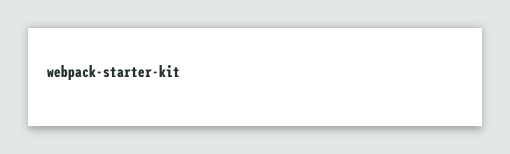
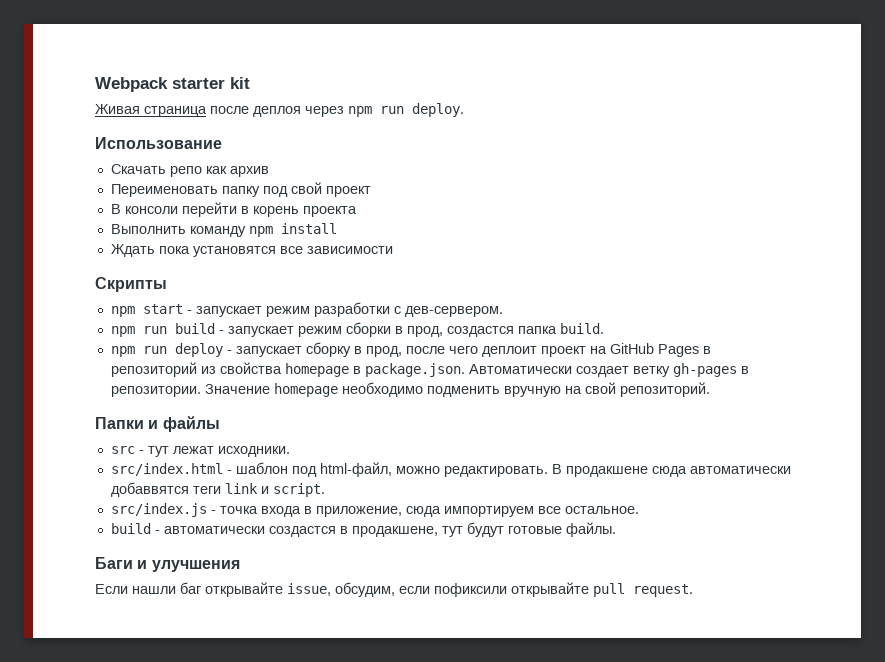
[47,65,180,81] webpack-starter-kit -> [95,77,250,92] [95,103,464,117] [95,137,222,149] [110,164,269,177] [110,182,371,197] [110,202,357,217] [110,223,337,237] [110,244,393,257] [95,277,167,292] [110,302,503,317] [110,322,604,337] [110,342,711,357] [110,362,749,377] [110,382,710,397] [95,416,220,432] [110,446,290,457] [110,462,791,477] [110,482,325,497] [110,503,639,517] [110,522,616,537] [95,557,240,572] [95,582,693,597] Webpack starter kit // Живая страница после деплоя через npm run deploy. // Использование // Скачать репо как архив // Переименовать папку под свой проект // В консоли перейти в корень проекта // Выполнить команду npm install // Ждать пока установятся все зависимости // Скрипты // npm start - запускает режим разработки с дев-сервером. // npm run build - запускает режим сборки в прод, создастся папка build. // npm run deploy - запускает сборку в прод, после чего деплоит проект на GitHub Pages в репозиторий из свойства homepage в package.json. Автоматически создает ветку gh-pages в репозитории. Значение homepage необходимо подменить вручную на свой репозиторий. // Папки и файлы // src - тут лежат исходники. // src/index.html - шаблон под html-файл, можно редактировать. В продакшене сюда автоматически добаввятся теги link и script. // src/index.js - точка входа в приложение, сюда импортируем все остальное. // build - автоматически создастся в продакшене, тут будут готовые файлы. // Баги и улучшения // Если нашли баг открывайте issue, обсудим, если пофиксили открывайте pull request.

